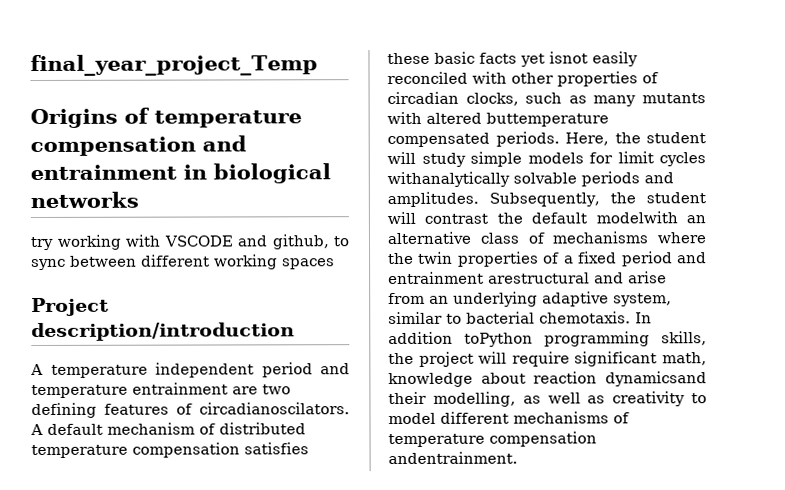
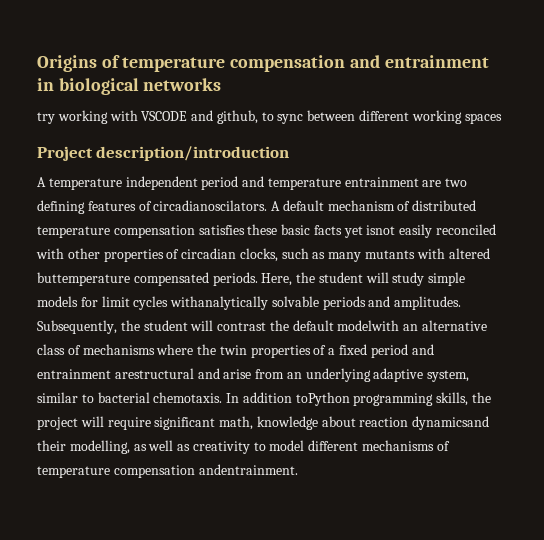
[30,54,318,77] final_year_project_Temp // -> (37, 63) none

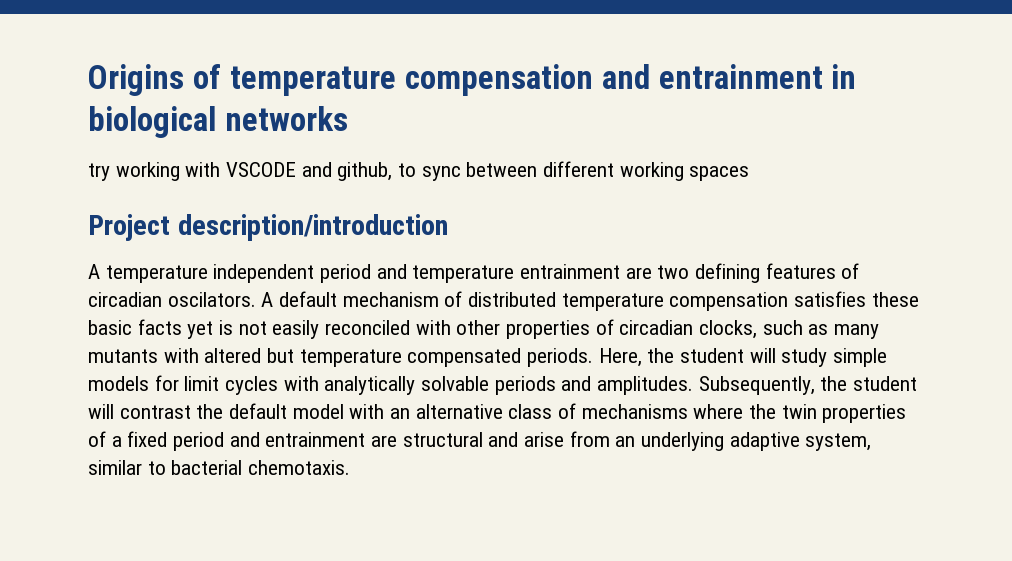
[153,200,268,211] circadianoscilators. -> [88,292,256,307] circadian oscilators.
[366,225,396,235] isnot -> [219,320,267,335] is not
[37,272,130,286] buttemperature -> [267,348,402,367] but temperature
[170,296,269,310] withanalytically -> [283,376,416,395] with analytically
[337,320,400,331] modelwith -> [292,404,385,419] model with
[114,368,194,379] arestructural -> [371,432,483,447] are structural
[226,392,492,406] [37,416,490,430] [37,440,450,454] [37,464,298,478] In addition toPython programming skills, the project will require significant math, knowledge about reaction dynamicsand their modelling, as well as creativity to model different mechanisms of temperature compensation andentrainment. -> (351, 467) none

